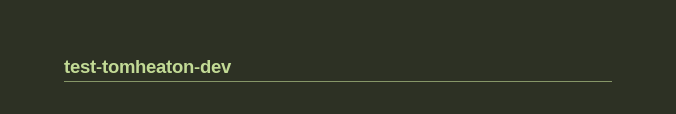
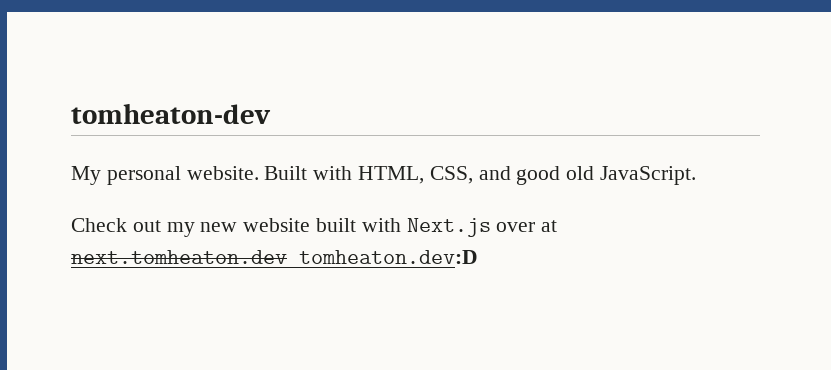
[64,60,232,73] test-tomheaton-dev -> [71,103,271,124] [71,166,697,185] [71,218,558,237] [71,250,478,264] tomheaton-dev // My personal website. Built with HTML, CSS, and good old JavaScript. // Check out my new website built with Next.js over at next.tomheaton.dev tomheaton.dev:D

